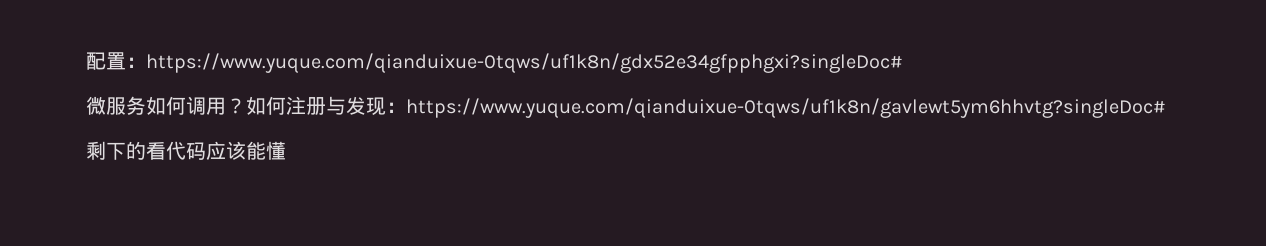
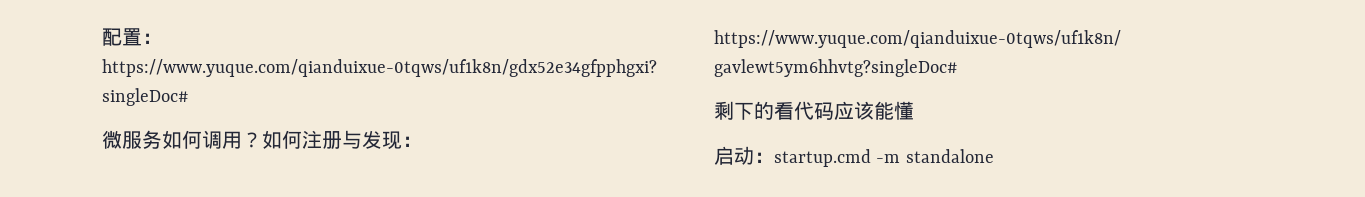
(286, 150) none -> [714,146,994,167] // 启动：startup.cmd -m standalone

